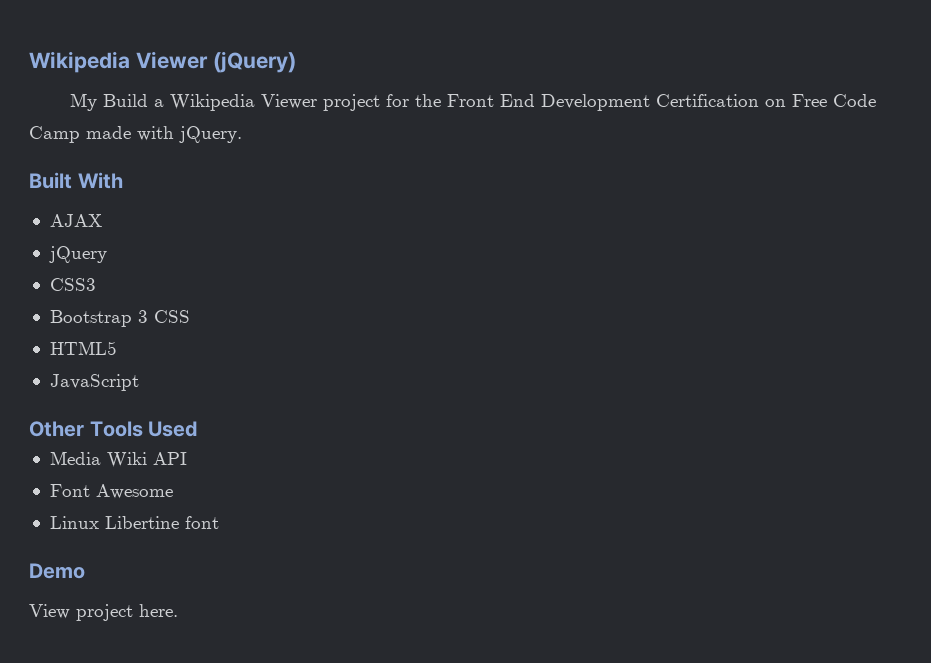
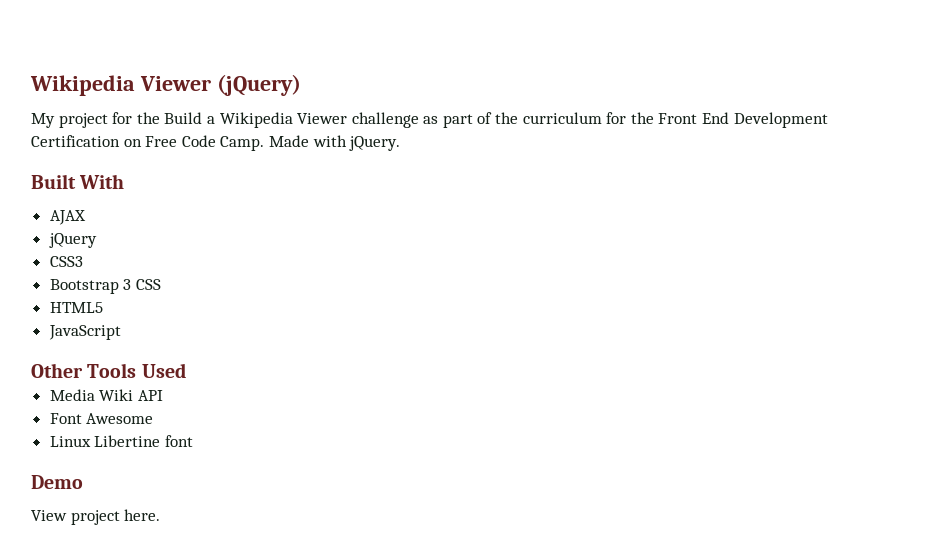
(97, 102) none -> [58,112,160,128] project for the
[322,94,380,111] project -> [351,112,602,128] challenge as part of the curriculum
[29,126,131,143] Camp made -> [220,135,309,151] Camp. Made

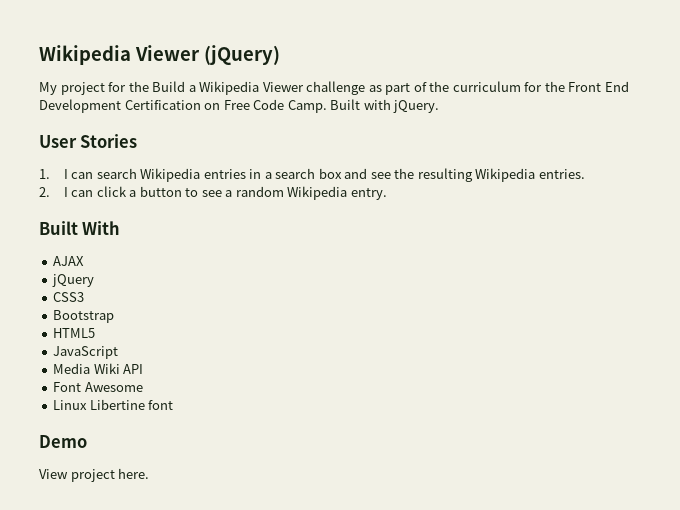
[268,135,309,147] Made -> [330,99,361,110] Built
(401, 143) none -> [39,134,138,148] [39,168,585,182] [39,186,387,200] // User Stories // 1. I can search Wikipedia entries in a search box and see the resulting Wikipedia entries. // 2. I can click a button to see a random Wikipedia entry.
[123,279,161,290] 3 CSS -> (115, 316) none
[31,363,186,378] // Other Tools Used -> (119, 352) none

